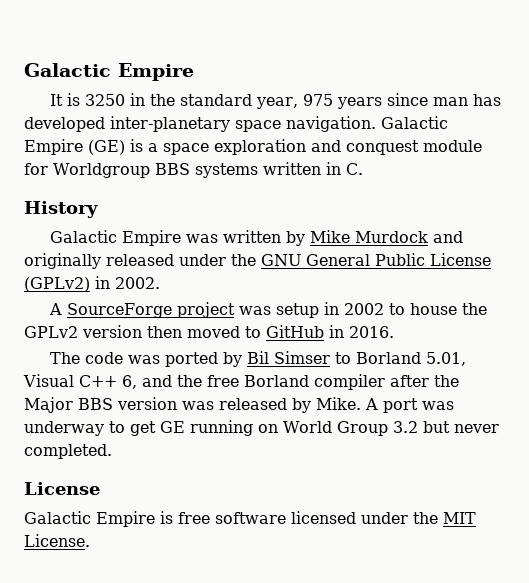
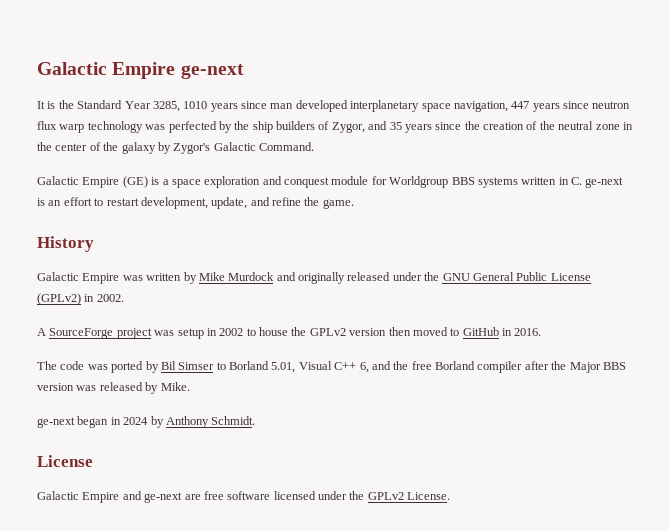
[24,63,194,81] Galactic Empire -> [37,62,244,79] Galactic Empire ge-next
[85,93,502,109] [24,116,376,132] 3250 in the standard year, 975 years since man has developed inter-planetary space navigation. -> [58,100,631,112] [37,121,633,133] [37,142,314,154] the Standard Year 3285, 1010 years since man developed interplanetary space navigation, 447 years since neutron flux warp technology was perfected by the ship builders of Zygor, and 35 years since the creation of the neutral zone in the center of the galaxy by Zygor's Galactic Command. //
(363, 169) none -> [585,177,624,188] [37,197,354,209] ge-next is an effort to restart development, update, and refine the game.
[365,398,454,413] [24,420,499,436] [24,444,112,459] A port was underway to get GE running on World Group 3.2 but never completed. -> [37,416,256,428] // ge-next began in 2024 by Anthony Schmidt.
[160,511,173,524] is -> [122,491,201,503] and ge-next are
[443,512,476,524] MIT -> [367,492,404,500] GPLv2

